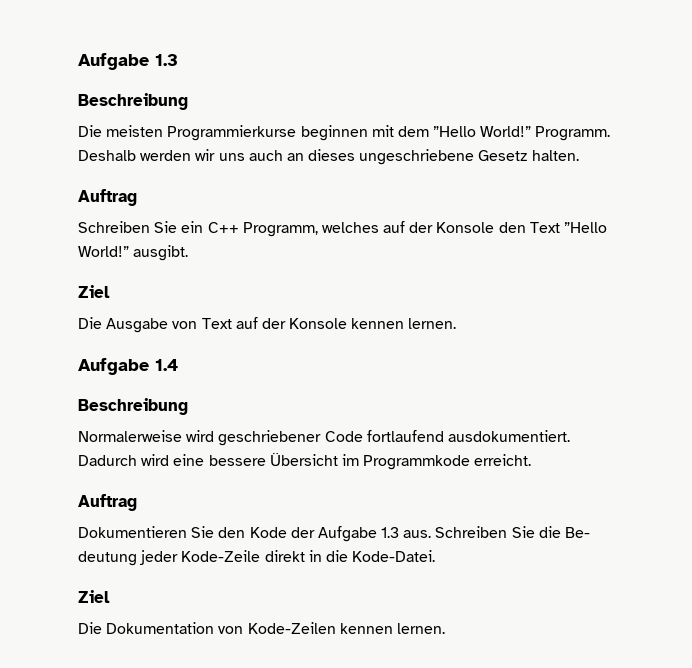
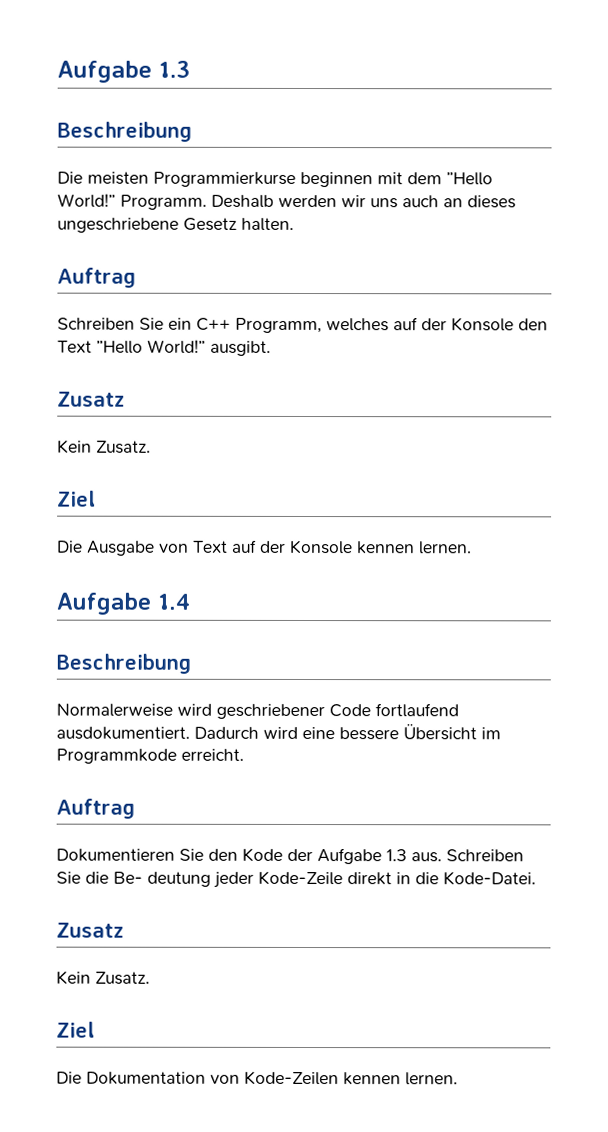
(189, 253) none -> [57,391,125,407] [57,439,151,454] // Zusatz // Kein Zusatz.
(436, 556) none -> [56,922,124,938] [56,970,150,985] // Zusatz // Kein Zusatz.

